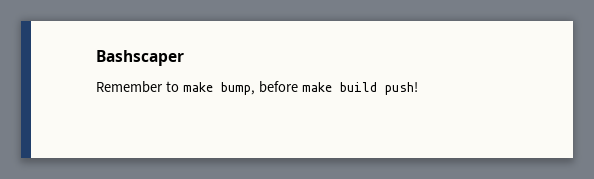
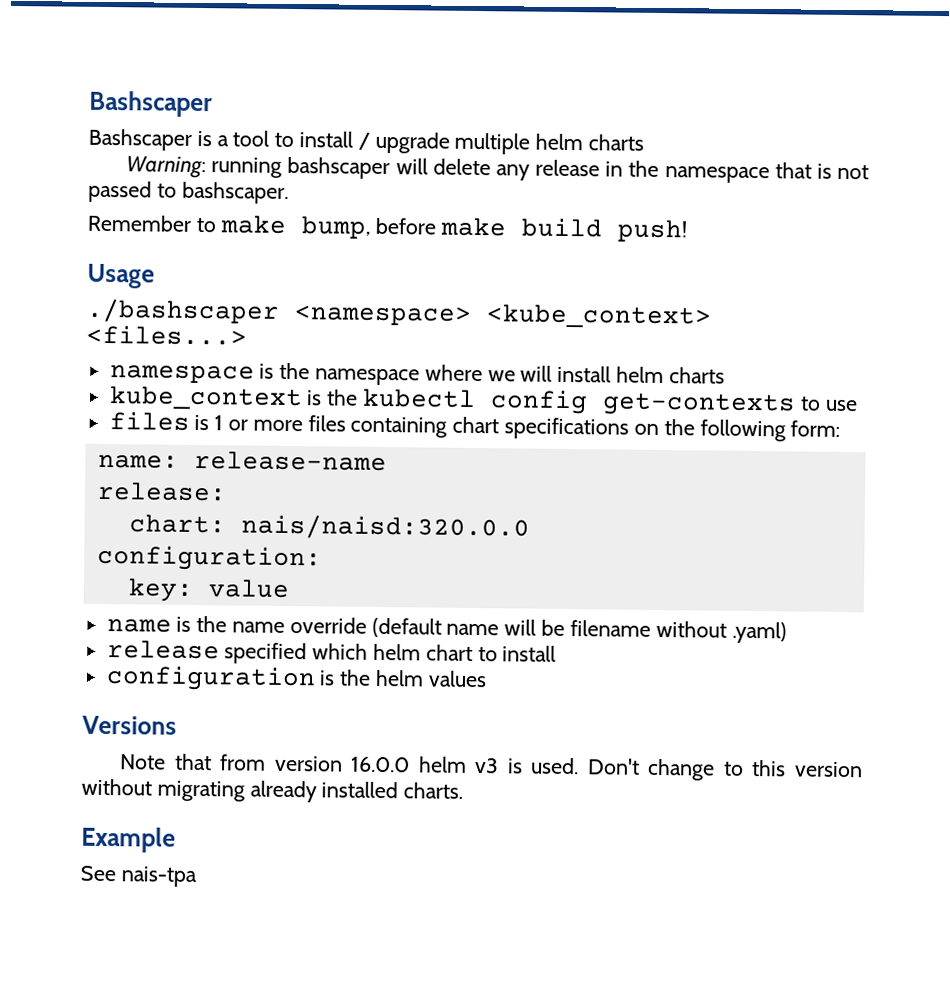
[96,50,184,66] Bashscaper -> [89,90,213,118] [88,128,645,155] [126,155,869,184] [88,180,289,204] Bashscaper // Bashscaper is a tool to install / upgrade multiple helm charts // Warning: running bashscaper will delete any release in the namespace that is not passed to bashscaper.
(418, 88) none -> [87,263,155,289] [86,298,712,329] [86,324,247,346] [109,362,725,386] [108,386,858,417] [108,411,841,442] [97,450,387,472] [96,481,227,502] [128,514,530,541] [96,544,322,572] [127,578,290,602] [106,615,788,644] [106,640,557,665] [105,665,487,692] [82,715,177,735] [120,753,863,781] [81,778,464,803] [81,826,176,853] [80,865,197,888] // Usage // ./bashscaper <namespace> <kube_context> <files...> // namespace is the namespace where we will install helm charts // kube_context is the kubectl config get-contexts to use // files is 1 or more files containing chart specifications on the following form: // name: release-name // release: // chart: nais/naisd:320.0.0 // configuration: // key: value // name is the name override (default name will be filename without .yaml) // release specified which helm chart to install // configuration is the helm values // Versions // Note that from version 16.0.0 helm v3 is used. Don't change to this version without migrating already installed charts. // Example // See nais-tpa

